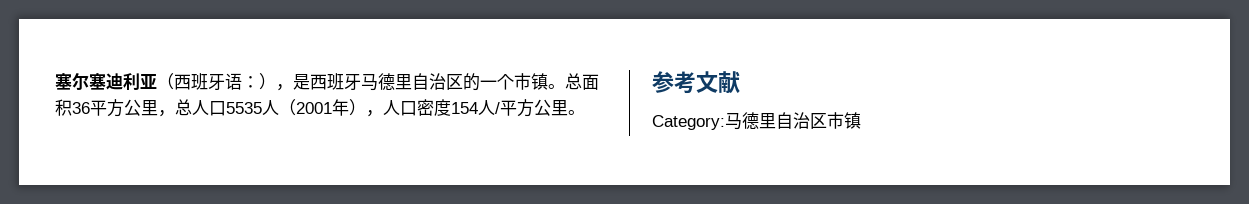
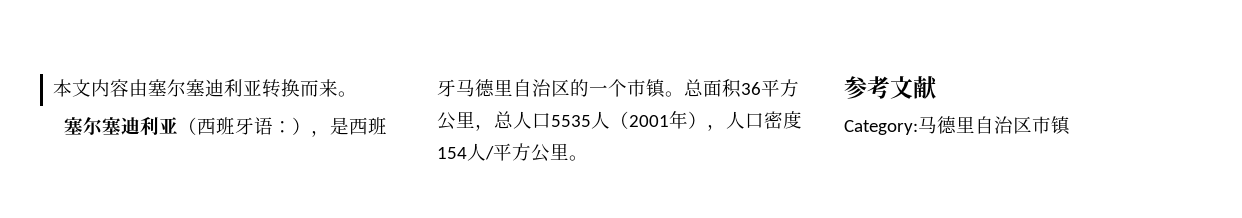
(55, 81) none -> [52,79,357,98] 本文内容由塞尔塞迪利亚转换而来。 //

